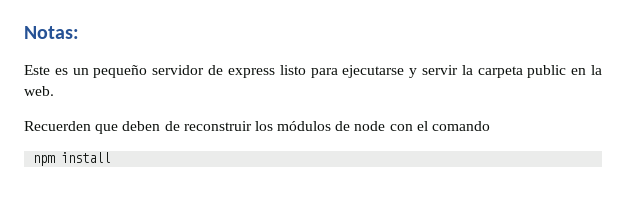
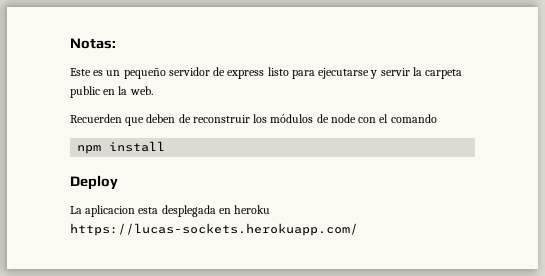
(111, 157) none -> [70,175,118,190] [70,205,271,217] [70,223,358,236] // Deploy // La aplicacion esta desplegada en heroku https://lucas-sockets.herokuapp.com/

